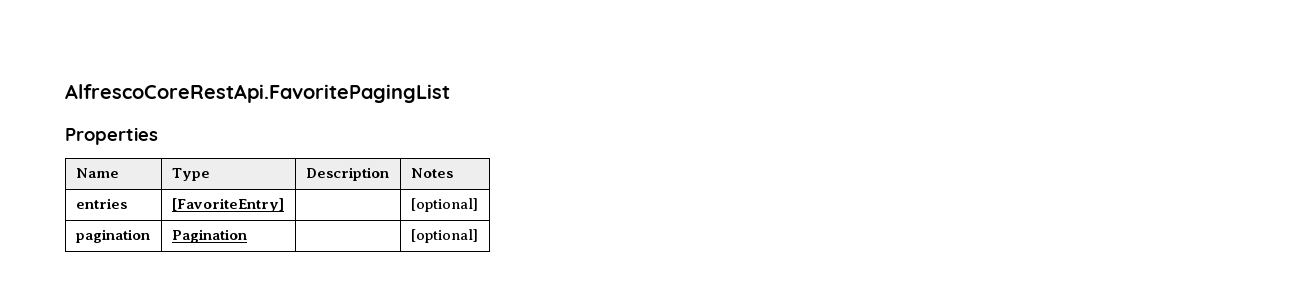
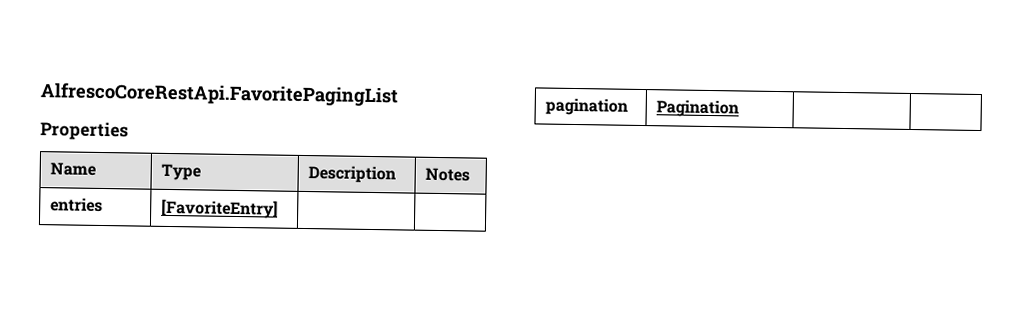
[410,198,478,212] [optional] -> (278, 208) none
[410,229,478,243] [optional] -> (739, 108) none

